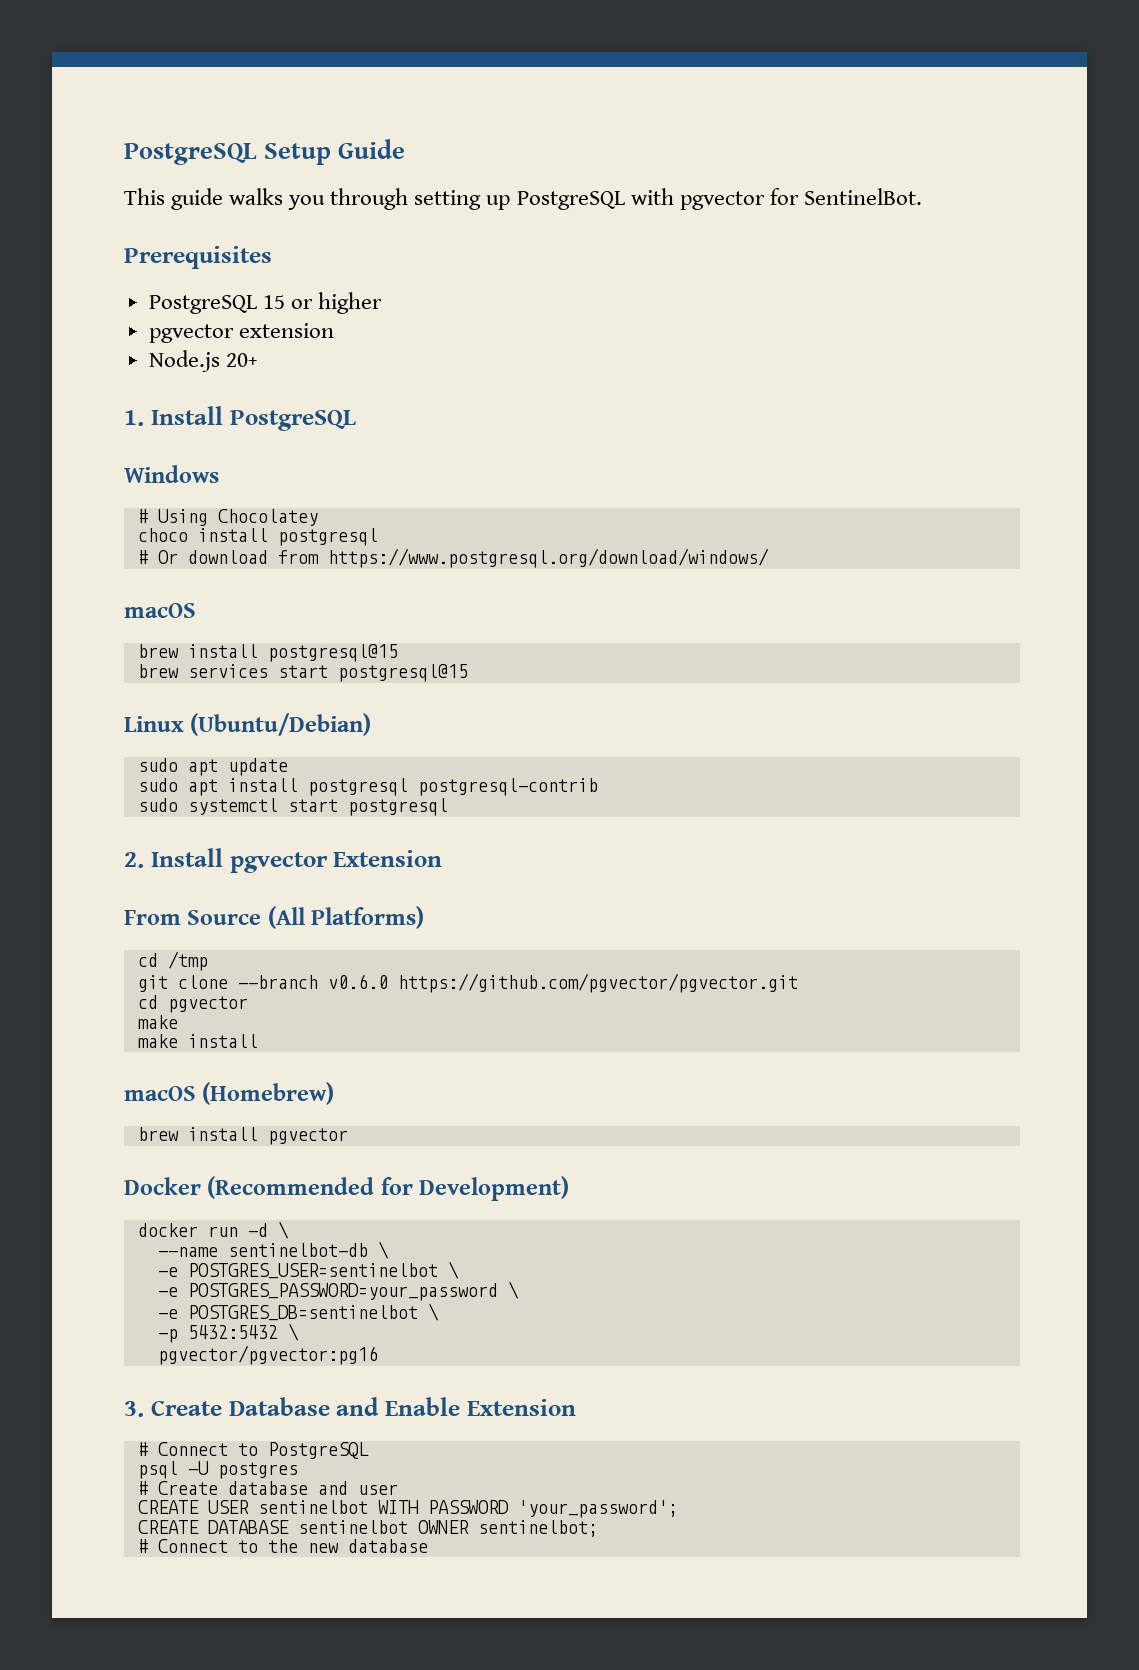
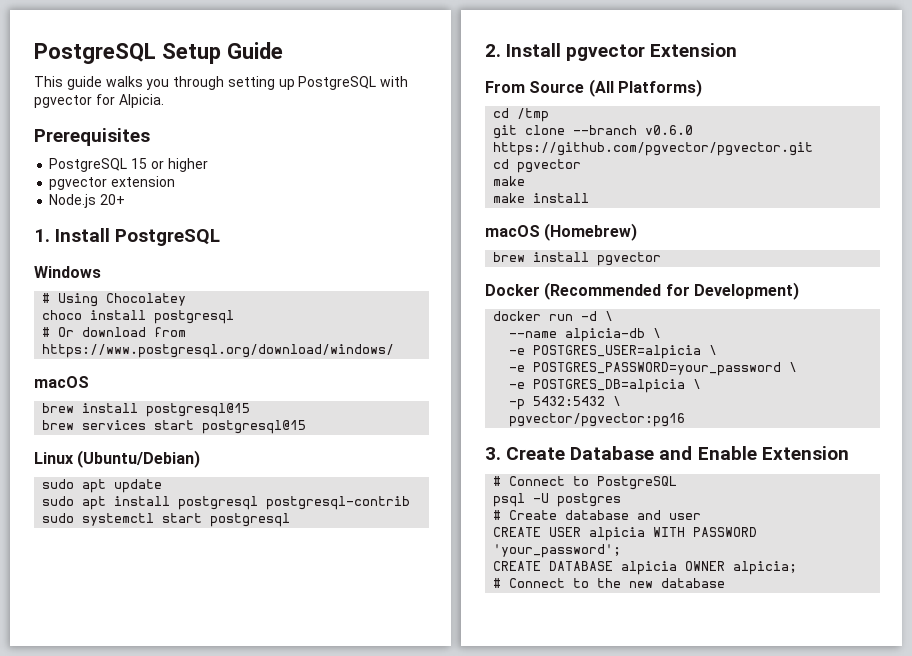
[803,188,922,205] SentinelBot. -> [118,94,164,108] Alpicia.
[227,1241,389,1259] [157,1263,438,1279] sentinelbot-db \ // -e POSTGRES_USER=sentinelbot -> [565,328,662,342] [509,345,702,359] alpicia-db \ // -e POSTGRES_USER=alpicia
[187,1305,418,1321] POSTGRES_DB=sentinelbot -> [533,379,686,393] POSTGRES_DB=alpicia
[257,1500,368,1514] sentinelbot -> [589,527,646,541] alpicia
[297,1520,598,1537] sentinelbot OWNER sentinelbot; -> [621,561,798,575] alpicia OWNER alpicia;

